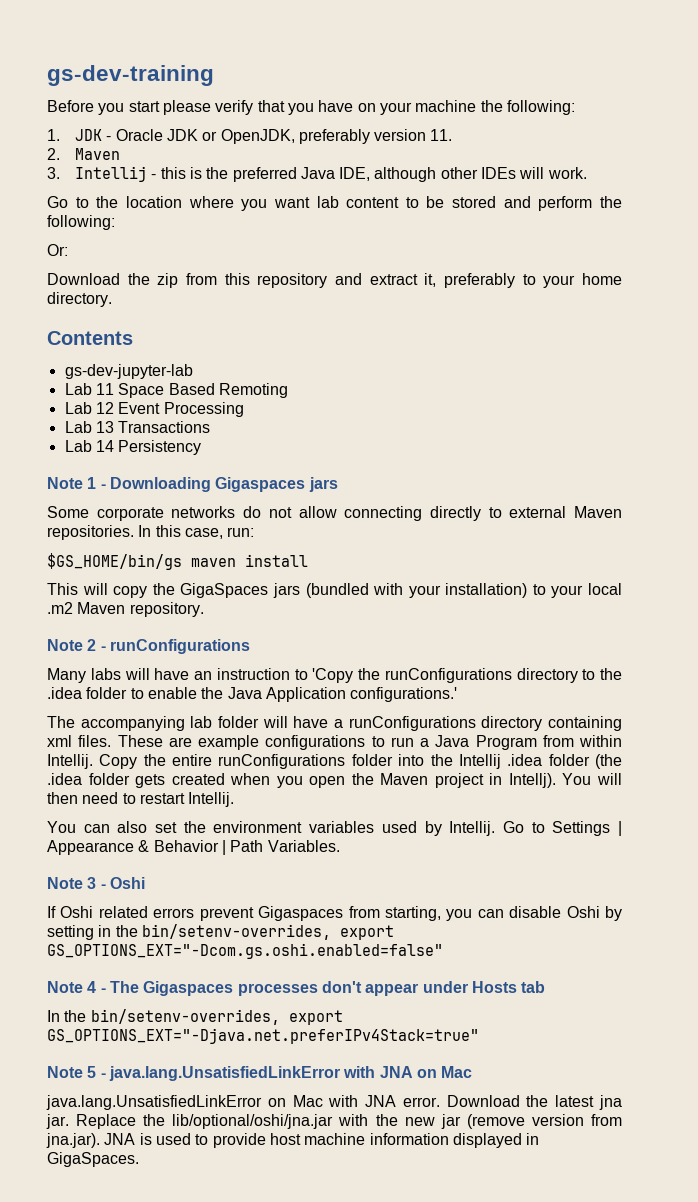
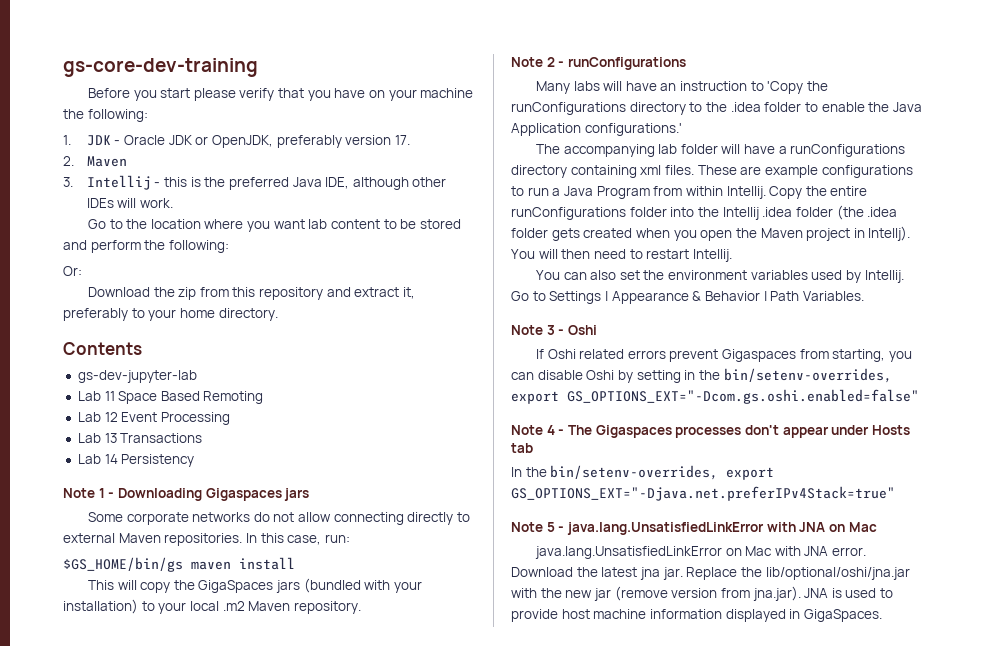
[47,65,214,86] gs-dev-training -> [63,58,258,77] gs-core-dev-training
[430,129,453,141] 11. -> [394,135,410,145] 17.

